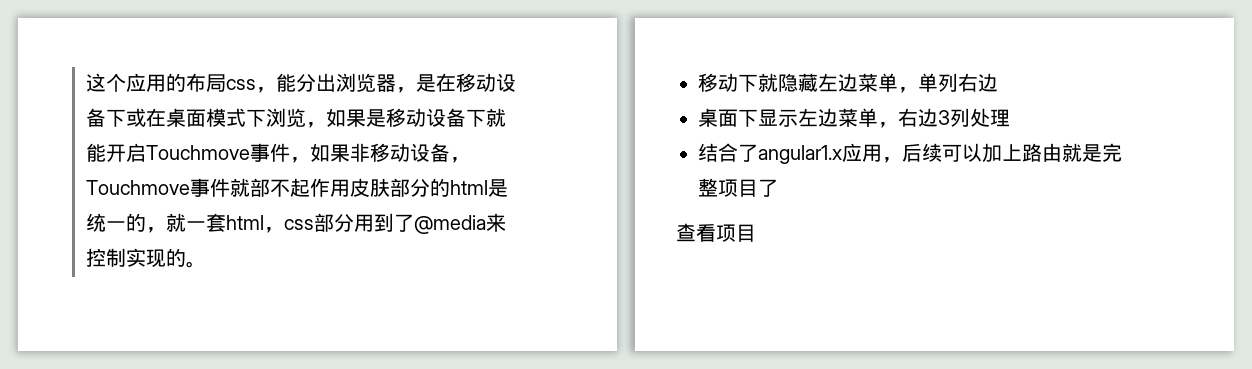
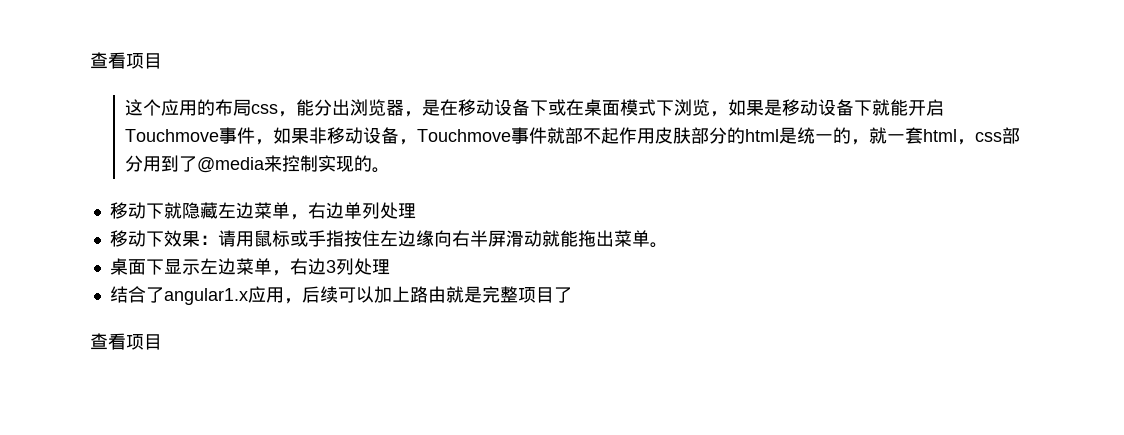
(85, 82) none -> [90,52,162,69] 查看项目 //
[918,73,998,92] 单列右边 -> [307,202,416,219] [109,230,668,248] 右边单列处理 // 移动下效果：请用鼠标或手指按住左边缘向右半屏滑动就能拖出菜单。

